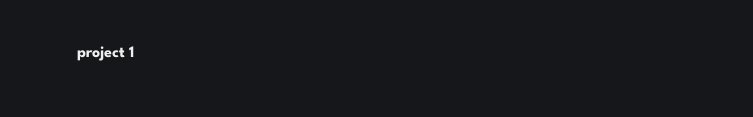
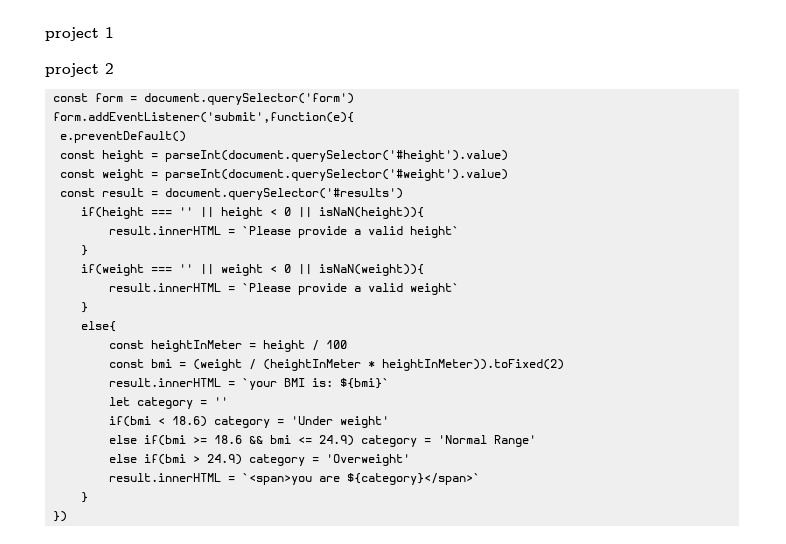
(135, 51) none -> [45,63,114,77] [52,93,354,105] [52,112,354,123] [59,131,186,143] [59,150,508,162] [59,169,508,181] [59,188,403,200] [80,207,424,219] [108,226,459,238] [80,245,88,256] [80,264,424,276] [108,283,459,295] [80,302,88,313] [80,321,116,332] [108,340,347,352] [108,359,564,371] [108,378,389,390] [108,397,228,409] [108,416,389,428] [108,435,536,447] [108,454,410,466] [108,473,480,485] [80,492,88,503] [52,511,67,522] // project 2 // const form = document.querySelector('form') // form.addEventListener('submit',function(e){ // e.preventDefault() // const height = parseInt(document.querySelector('#height').value) // const weight = parseInt(document.querySelector('#weight').value) // const result = document.querySelector('#results') // if(height === '' || height < 0 || isNaN(height)){ // result.innerHTML = `Please provide a valid height` // } // if(weight === '' || weight < 0 || isNaN(weight)){ // result.innerHTML = `Please provide a valid weight` // } // else{ // const heightInMeter = height / 100 // const bmi = (weight / (heightInMeter * heightInMeter)).toFixed(2) // result.innerHTML = `your BMI is: ${bmi}` // let category = '' // if(bmi < 18.6) category = 'Under weight' // else if(bmi >= 18.6 && bmi <= 24.9) category = 'Normal Range' // else if(bmi > 24.9) category = 'Overweight' // result.innerHTML = `<span>you are ${category}</span>` // } // })

